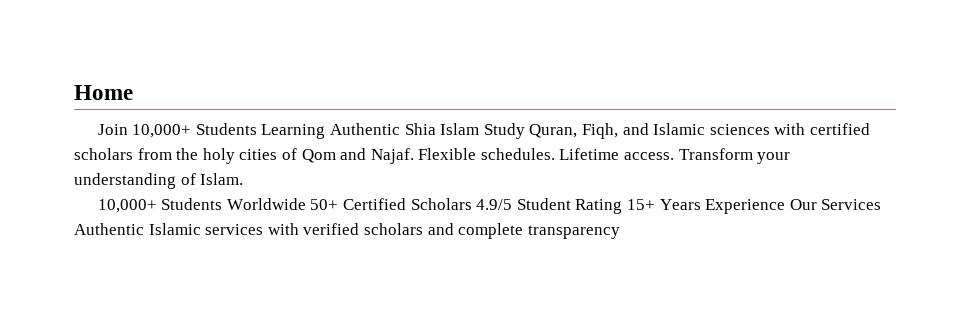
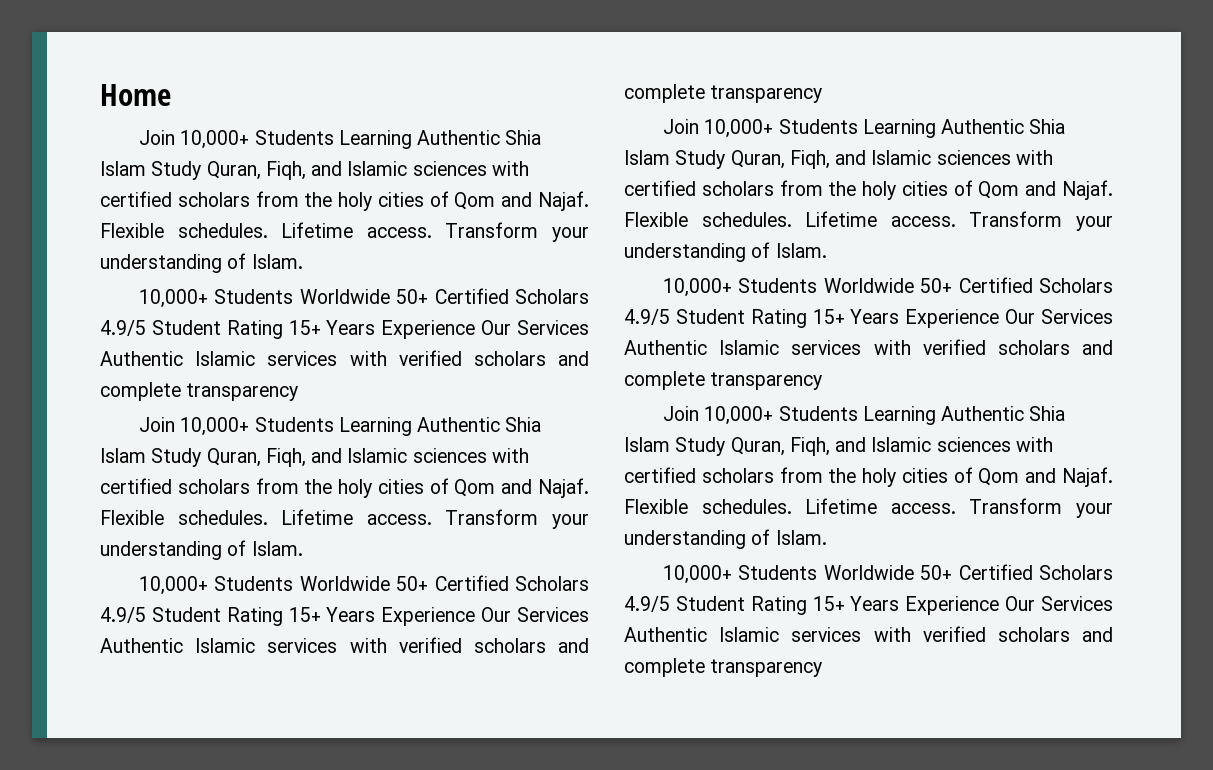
(620, 232) none -> [139,417,542,436] [100,448,529,467] [100,478,589,498] [100,509,589,529] [100,540,303,560] [139,575,589,595] [100,607,589,626] [100,637,589,653] [624,84,823,103] [663,119,1066,138] [624,150,1053,169] [624,180,1113,200] [624,211,1113,231] [624,242,827,262] [663,277,1113,297] [624,309,1113,328] [624,339,1113,355] [624,371,823,390] [663,406,1066,425] [624,437,1053,456] [624,467,1113,487] [624,498,1113,518] [624,529,827,549] [663,564,1113,584] [624,596,1113,615] [624,626,1113,642] [624,658,823,677] // Join 10,000+ Students Learning Authentic Shia Islam Study Quran, Fiqh, and Islamic sciences with certified scholars from the holy cities of Qom and Najaf. Flexible schedules. Lifetime access. Transform your understanding of Islam. // 10,000+ Students Worldwide 50+ Certified Scholars 4.9/5 Student Rating 15+ Years Experience Our Services Authentic Islamic services with verified scholars and complete transparency // Join 10,000+ Students Learning Authentic Shia Islam Study Quran, Fiqh, and Islamic sciences with certified scholars from the holy cities of Qom and Najaf. Flexible schedules. Lifetime access. Transform your understanding of Islam. // 10,000+ Students Worldwide 50+ Certified Scholars 4.9/5 Student Rating 15+ Years Experience Our Services Authentic Islamic services with verified scholars and complete transparency // Join 10,000+ Students Learning Authentic Shia Islam Study Quran, Fiqh, and Islamic sciences with certified scholars from the holy cities of Qom and Najaf. Flexible schedules. Lifetime access. Transform your understanding of Islam. // 10,000+ Students Worldwide 50+ Certified Scholars 4.9/5 Student Rating 15+ Years Experience Our Services Authentic Islamic services with verified scholars and complete transparency

